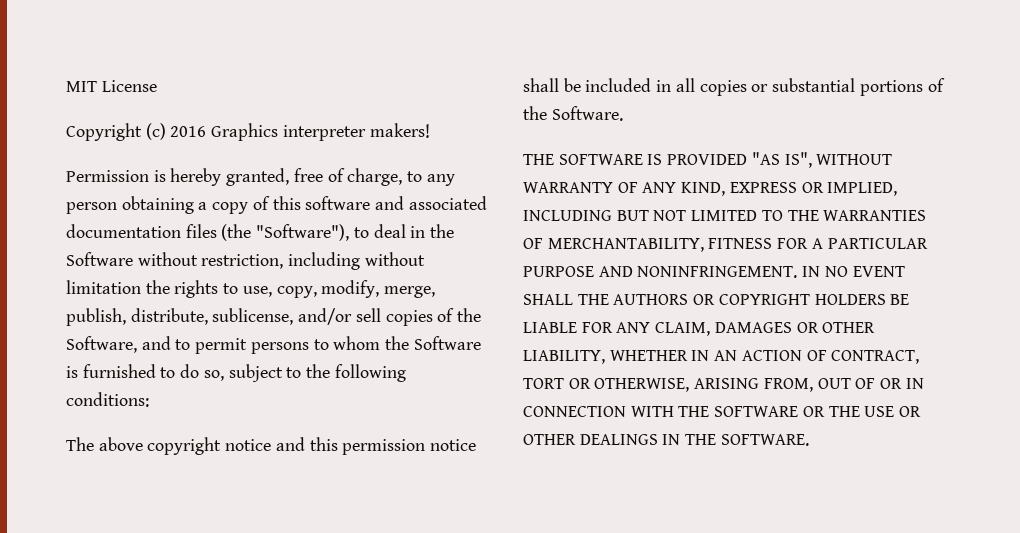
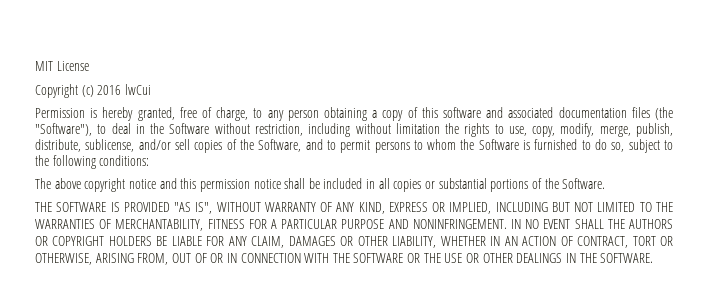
[211,123,430,141] Graphics interpreter makers! -> [124,84,151,95] lwCui

